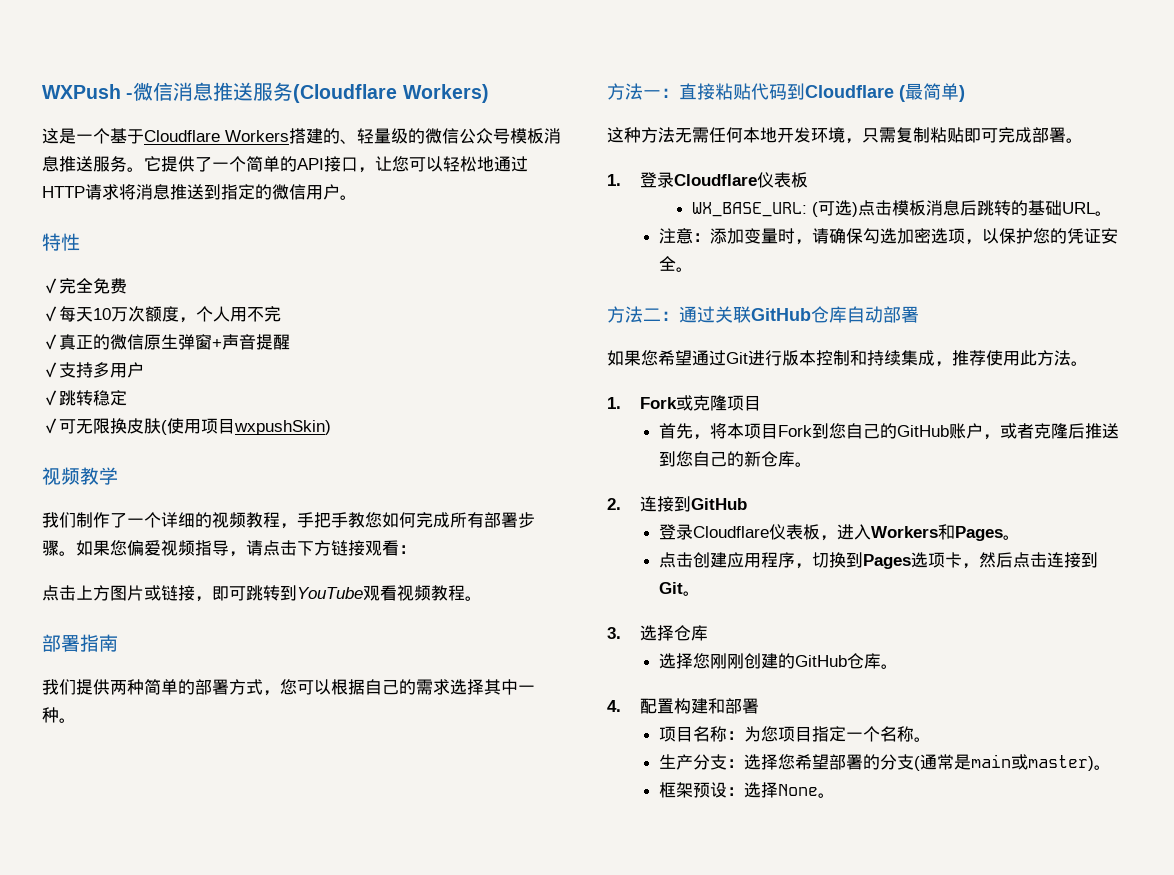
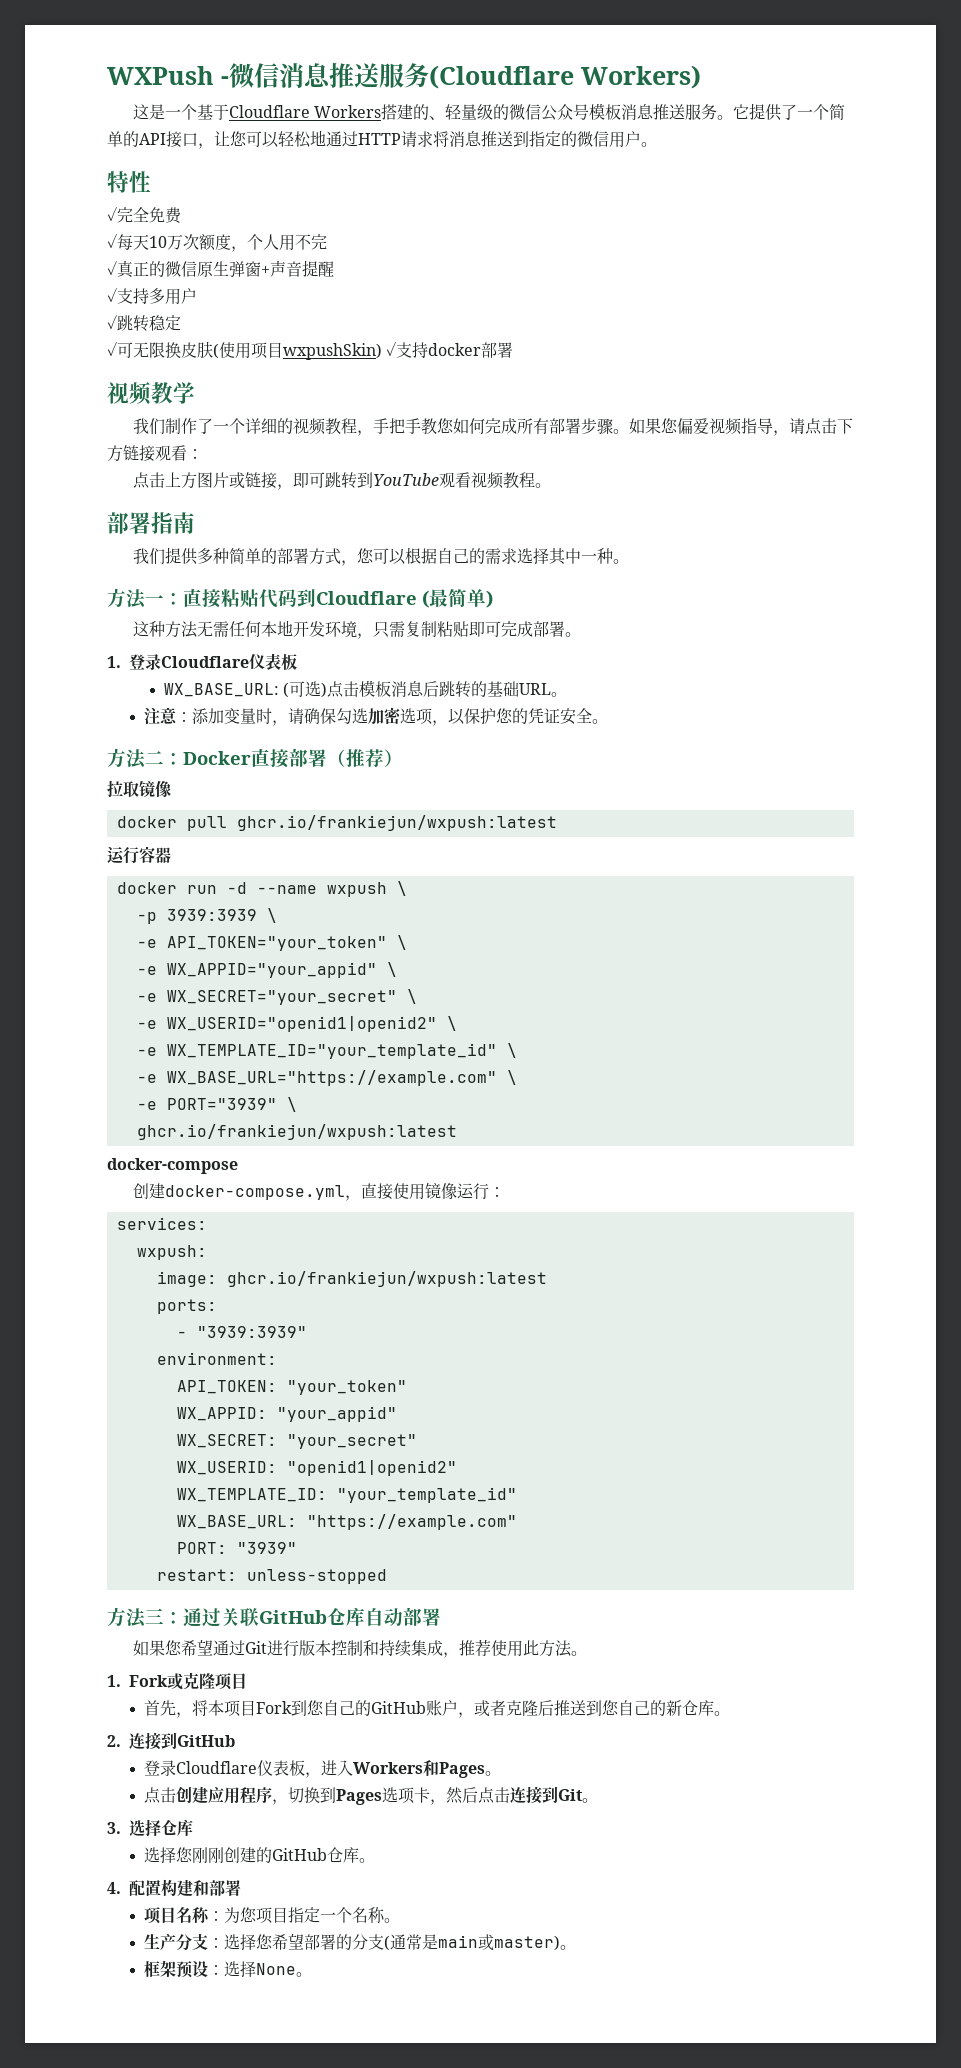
(331, 427) none -> [386,341,514,358] ✓支持docker部署
[110,680,127,695] 两 -> [196,548,213,564] 多
(679, 316) none -> [183,748,403,768] [107,780,171,798] [116,815,557,831] [107,846,171,864] [116,881,407,897] [136,908,277,924] [136,935,407,951] [136,962,397,978] [136,989,417,1005] [136,1016,457,1032] [136,1043,517,1059] [136,1070,517,1086] [136,1097,297,1112] [136,1124,457,1140] [107,1158,238,1174] [132,1182,505,1201] [116,1217,207,1230] [136,1245,207,1260] [156,1271,547,1287] [156,1299,217,1314] [176,1326,307,1338] [156,1352,277,1365] [176,1380,407,1395] [176,1406,397,1422] [176,1434,417,1449] [176,1460,457,1476] [176,1487,517,1503] [176,1514,517,1530] [176,1542,297,1554] [156,1569,387,1584] [107,1607,183,1628] Docker直接部署（推荐） // 拉取镜像 // docker pull ghcr.io/frankiejun/wxpush:latest // 运行容器 // docker run -d --name wxpush \ // -p 3939:3939 \ // -e API_TOKEN="your_token" \ // -e WX_APPID="your_appid" \ // -e WX_SECRET="your_secret" \ // -e WX_USERID="openid1|openid2" \ // -e WX_TEMPLATE_ID="your_template_id" \ // -e WX_BASE_URL="https://example.com" \ // -e PORT="3939" \ // ghcr.io/frankiejun/wxpush:latest // docker-compose // 创建docker-compose.yml，直接使用镜像运行： // services: // wxpush: // image: ghcr.io/frankiejun/wxpush:latest // ports: // - "3939:3939" // environment: // API_TOKEN: "your_token" // WX_APPID: "your_appid" // WX_SECRET: "your_secret" // WX_USERID: "openid1|openid2" // WX_TEMPLATE_ID: "your_template_id" // WX_BASE_URL: "https://example.com" // PORT: "3939" // restart: unless-stopped // 方法三：

